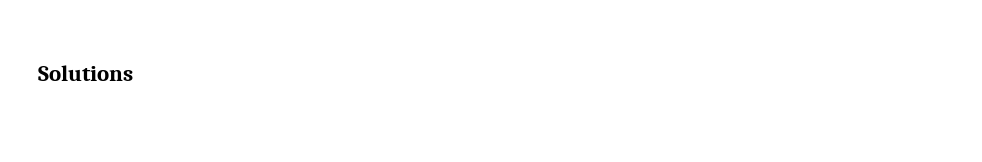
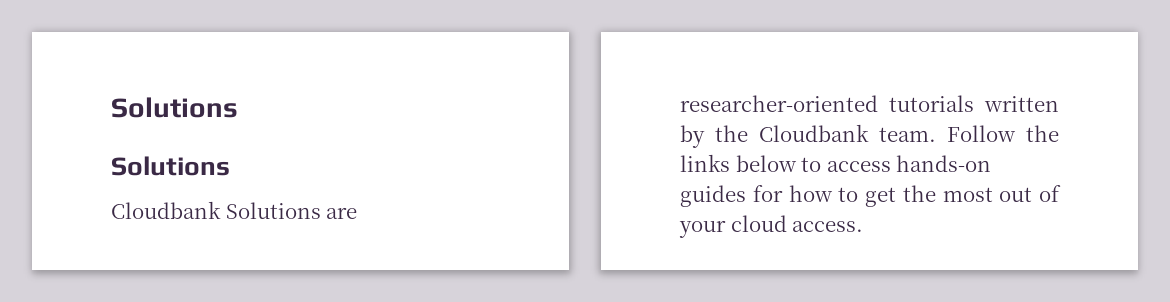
[38,65,133,81] Solutions -> [111,97,238,118] [111,156,230,176] [111,201,358,219] [680,95,1059,112] [680,124,1059,148] [680,154,992,172] [680,185,1061,207] [679,215,864,238] Solutions // Solutions // Cloudbank Solutions are researcher-oriented tutorials written by the Cloudbank team. Follow the links below to access hands-on guides for how to get the most out of your cloud access.

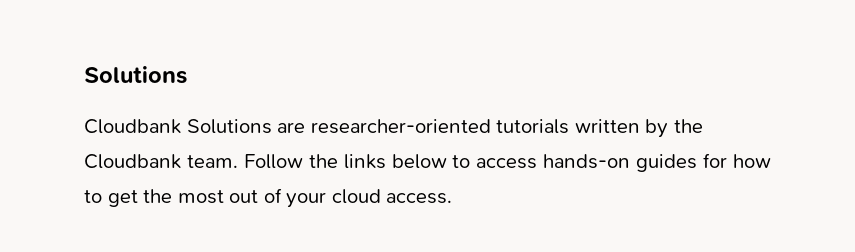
[111,97,238,118] [111,156,230,176] Solutions // Solutions -> [84,66,187,84] Solutions

